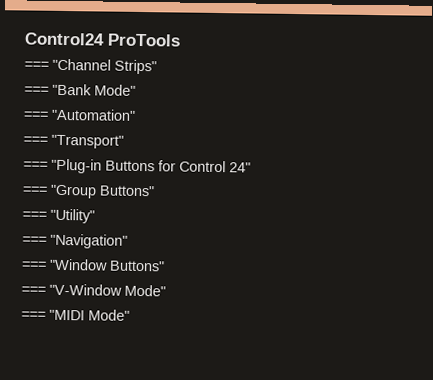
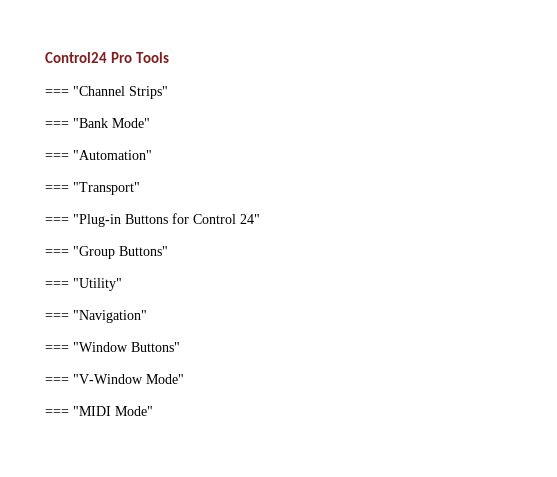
[107,33,181,47] ProTools -> [111,52,170,63] Pro Tools

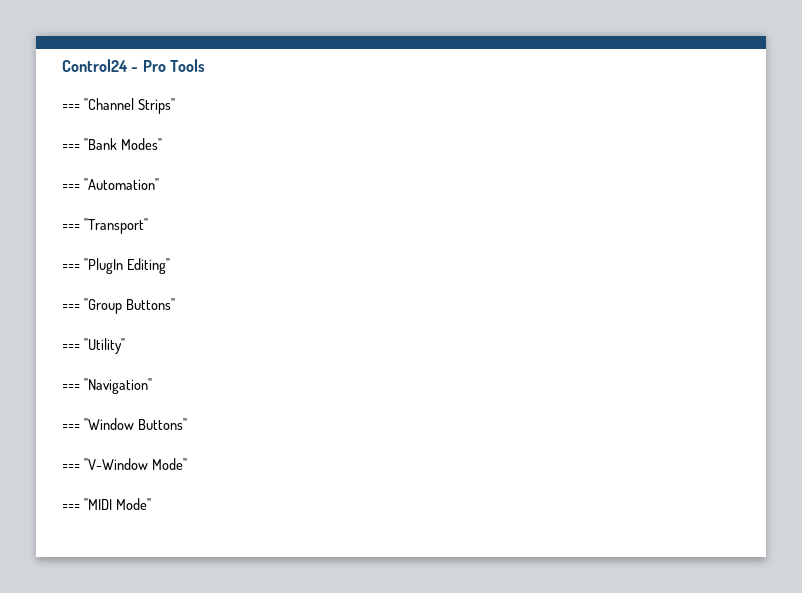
(107, 57) none -> [131,67,139,72] -
[112,118,150,128] Mode" -> [120,138,162,150] Modes"
[73,213,260,227] "Plug-in Buttons for Control 24" -> [83,258,170,274] "PlugIn Editing"

